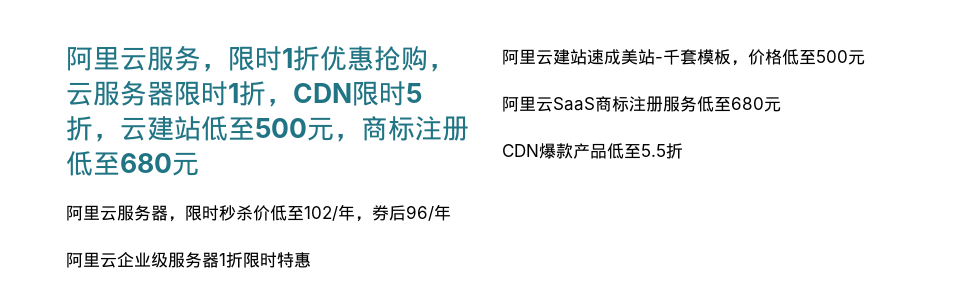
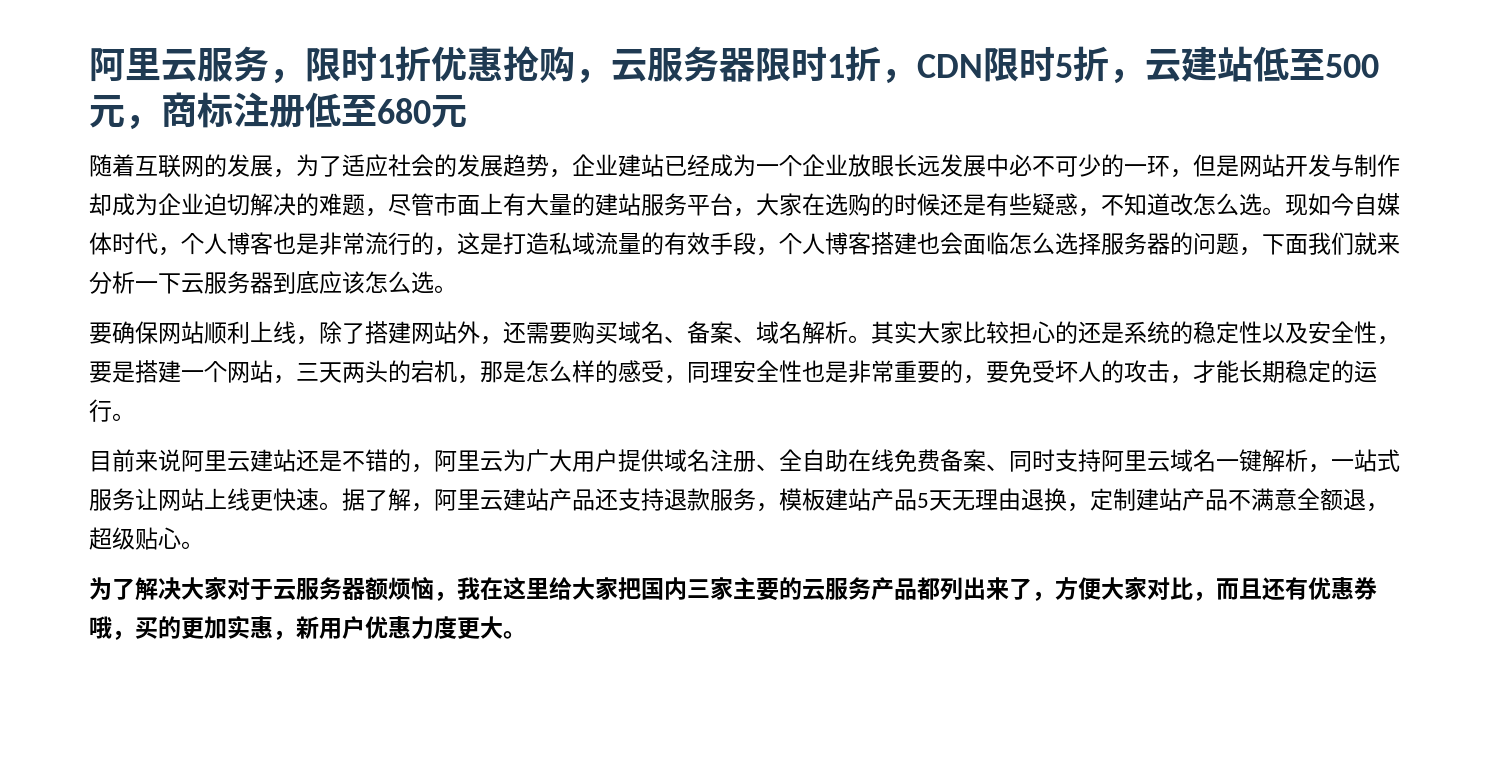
[66,204,451,222] [66,252,311,268] [502,49,865,66] [502,96,781,112] [502,143,683,159] 阿里云服务器，限时秒杀价低至102/年，券后96/年 // 阿里云企业级服务器1折限时特惠 // 阿里云建站速成美站-千套模板，价格低至500元 // 阿里云SaaS商标注册服务低至680元 // CDN爆款产品低至5.5折 -> [89,154,1400,178] [89,193,1400,217] [89,232,1400,256] [89,271,457,294] [89,321,1400,345] [89,360,1377,384] [89,399,135,422] [89,449,1400,473] [89,488,1389,512] [89,527,204,550] [89,577,1377,601] [89,615,526,640] 随着互联网的发展，为了适应社会的发展趋势，企业建站已经成为一个企业放眼长远发展中必不可少的一环，但是网站开发与制作却成为企业迫切解决的难题，尽管市面上有大量的建站服务平台，大家在选购的时候还是有些疑惑，不知道改怎么选。现如今自媒体时代，个人博客也是非常流行的，这是打造私域流量的有效手段，个人博客搭建也会面临怎么选择服务器的问题，下面我们就来分析一下云服务器到底应该怎么选。 // 要确保网站顺利上线，除了搭建网站外，还需要购买域名、备案、域名解析。其实大家比较担心的还是系统的稳定性以及安全性，要是搭建一个网站，三天两头的宕机，那是怎么样的感受，同理安全性也是非常重要的，要免受坏人的攻击，才能长期稳定的运行。 // 目前来说阿里云建站还是不错的，阿里云为广大用户提供域名注册、全自助在线免费备案、同时支持阿里云域名一键解析，一站式服务让网站上线更快速。据了解，阿里云建站产品还支持退款服务，模板建站产品5天无理由退换，定制建站产品不满意全额退，超级贴心。 // 为了解决大家对于云服务器额烦恼，我在这里给大家把国内三家主要的云服务产品都列出来了，方便大家对比，而且还有优惠券哦，买的更加实惠，新用户优惠力度更大。

